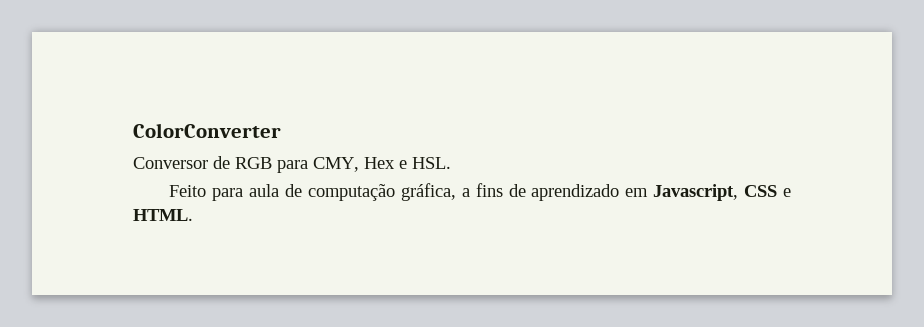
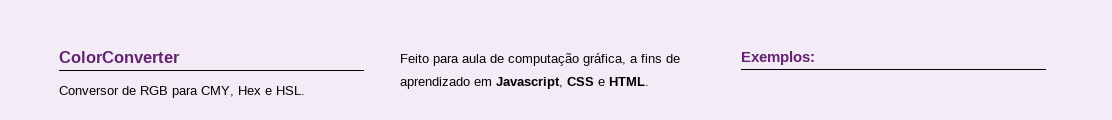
(193, 215) none -> [741,51,815,65] // Exemplos:

